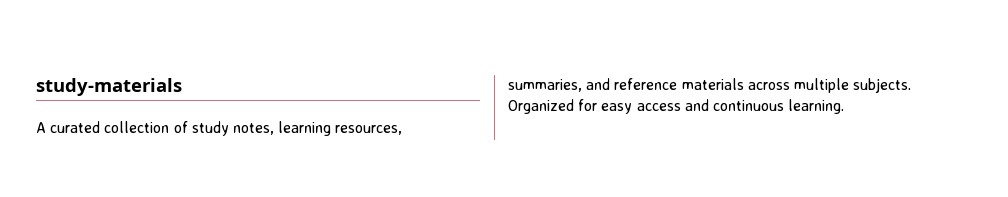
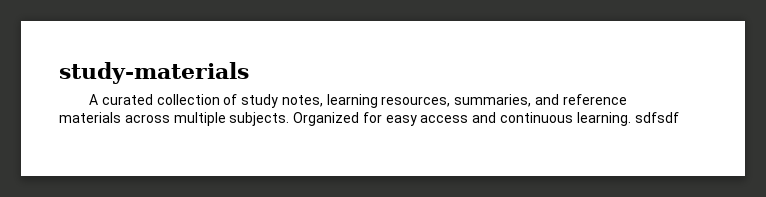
(845, 106) none -> [634,112,679,123] sdfsdf

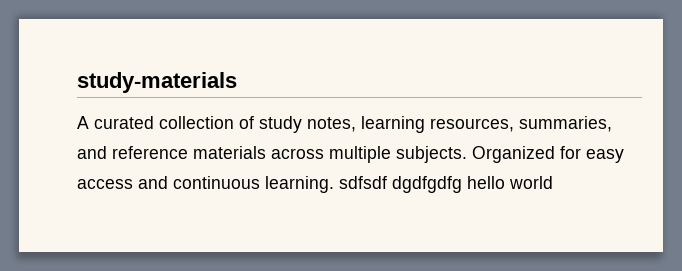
(679, 117) none -> [392,176,553,193] dgdfgdfg hello world

